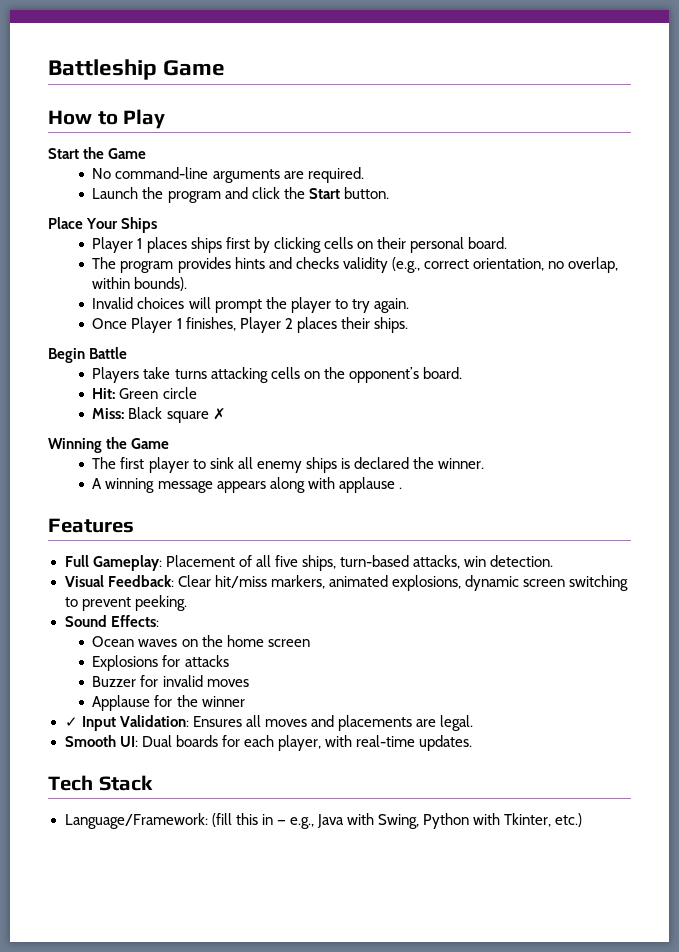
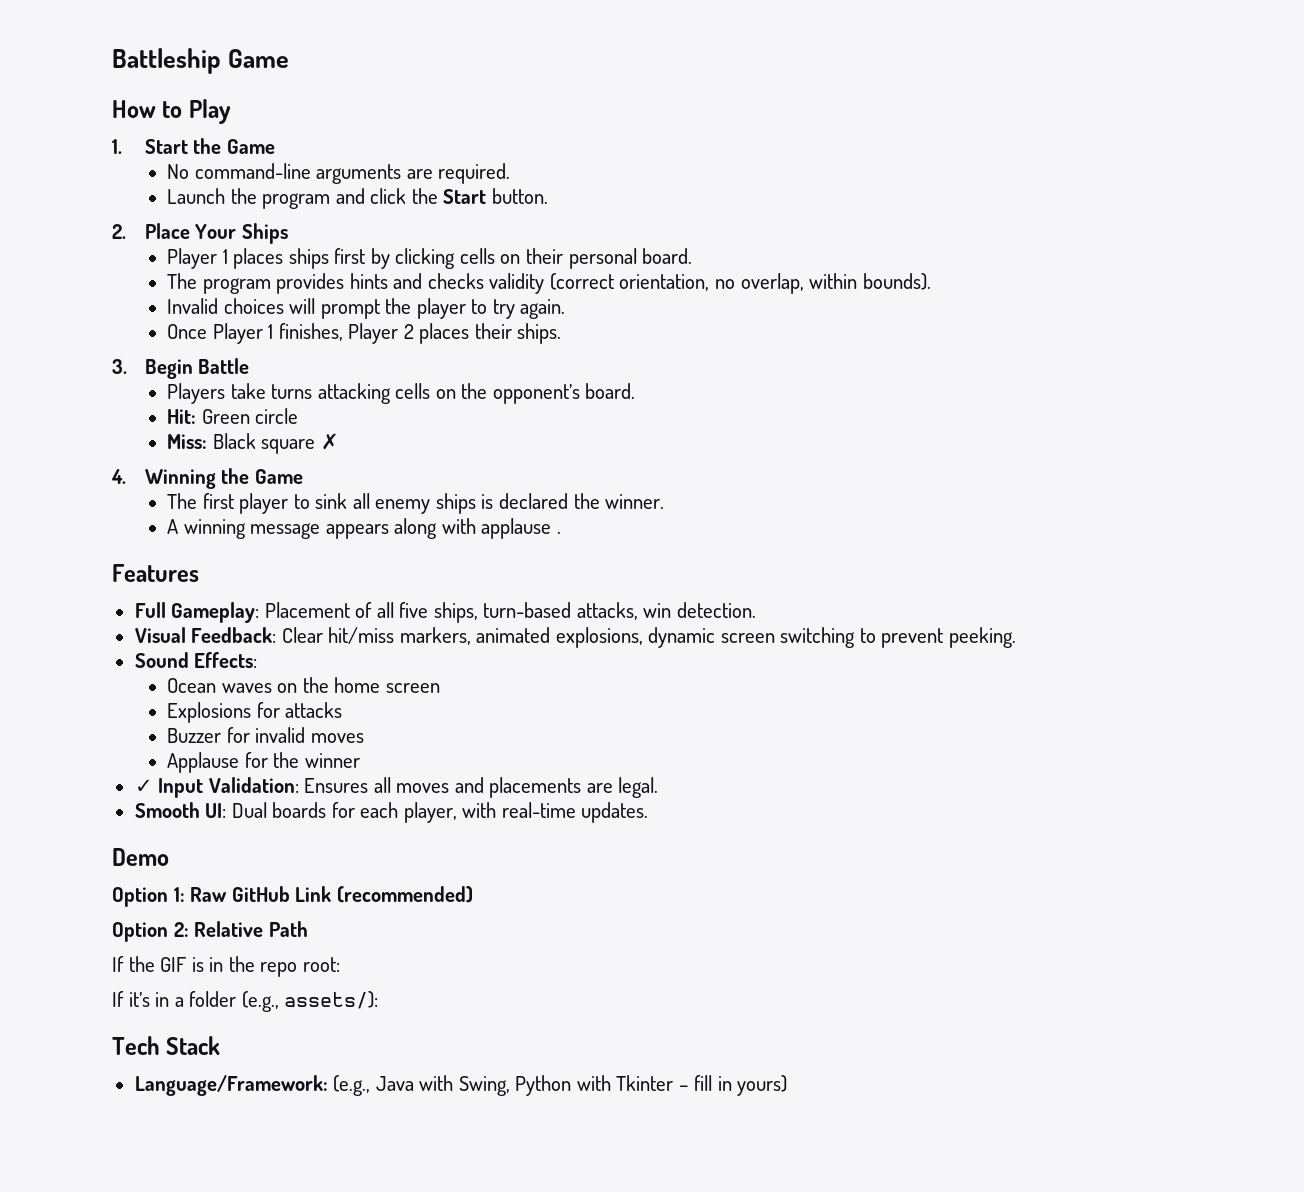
(166, 119) none -> [112,139,122,154] 1.
(389, 193) none -> [112,224,126,239] 2.
[391,257,469,273] (e.g., correct -> [549,273,614,290] (correct
(408, 325) none -> [112,359,127,374] 3.
(226, 414) none -> [111,469,126,484] 4.
[48,775,153,791] [64,813,314,829] Tech Stack // Language/Framework: (fill this in — e.g., -> [112,848,169,866] [112,886,473,907] [112,921,308,942] [112,956,340,977] [112,991,379,1012] [112,1036,221,1055] [134,1075,371,1096] Demo // Option 1: Raw GitHub Link (recommended) // Option 2: Relative Path // If the GIF is in the repo root: // If it’s in a folder (e.g., assets/): // Tech Stack // Language/Framework: (e.g.,
[504,813,583,827] Tkinter, etc.) -> [616,1075,788,1096] Tkinter – fill in yours)

